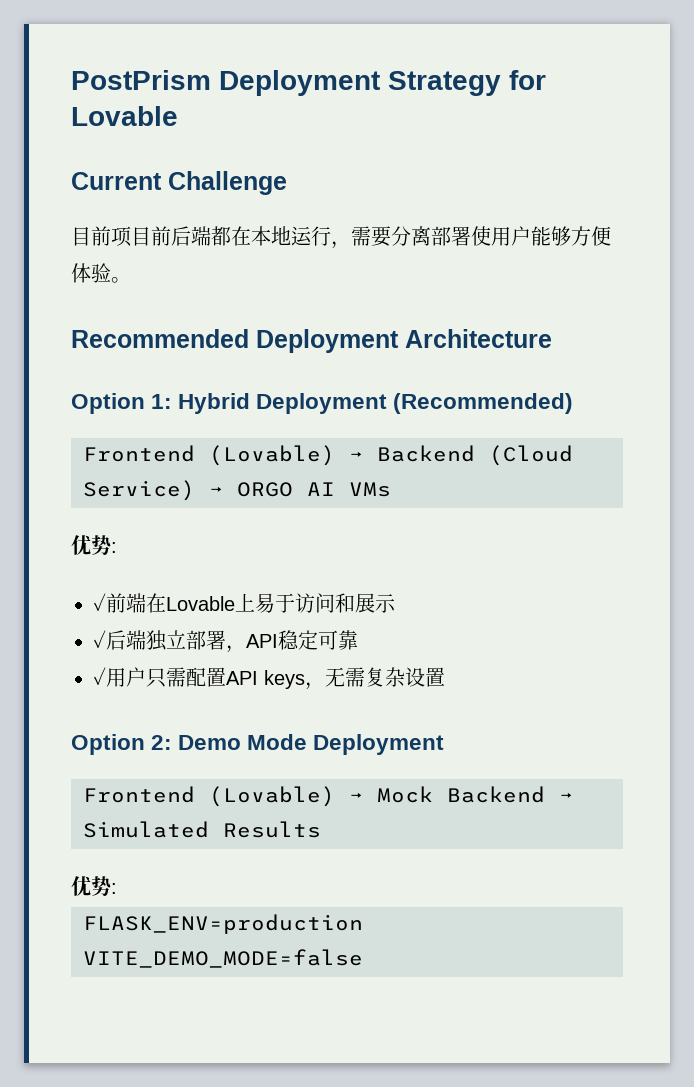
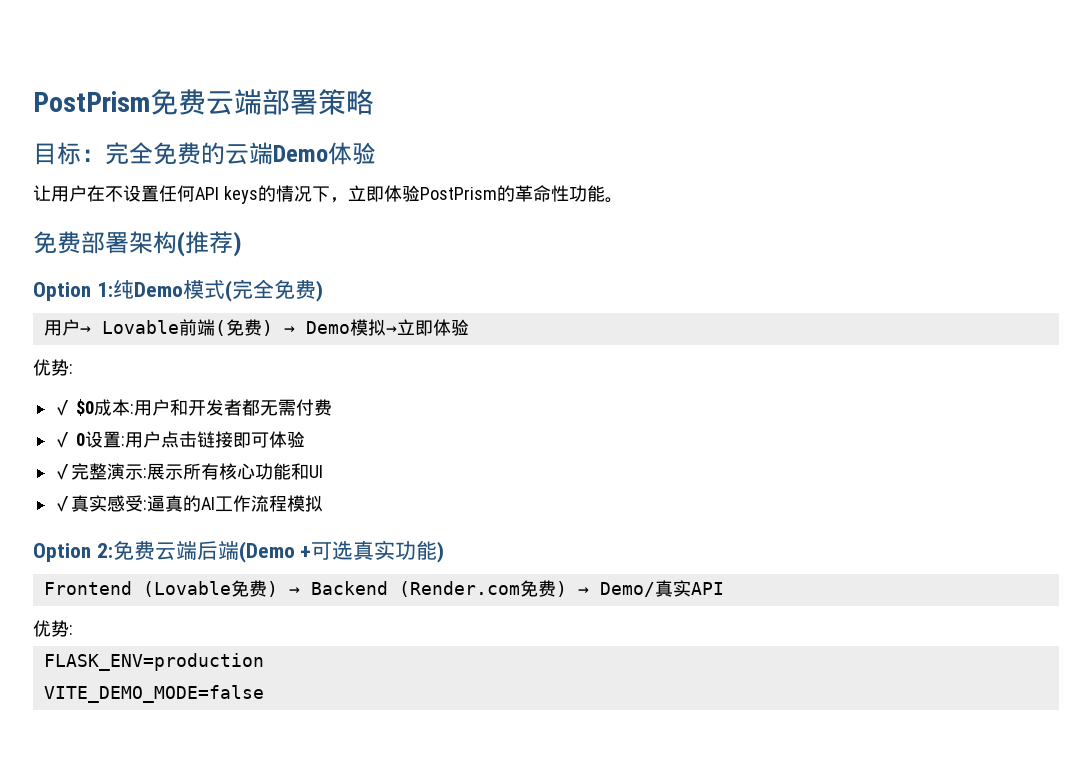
[71,70,546,96] [71,106,178,126] [71,171,287,195] [71,226,611,249] [71,263,131,283] [71,329,552,353] [71,393,574,414] [83,445,573,466] [83,480,391,501] [71,535,117,555] [93,593,396,613] [93,630,358,653] [93,667,445,690] [71,734,445,755] [83,786,573,807] [83,821,321,838] PostPrism Deployment Strategy for Lovable // Current Challenge // 目前项目前后端都在本地运行，需要分离部署使用户能够方便体验。 // Recommended Deployment Architecture // Option 1: Hybrid Deployment (Recommended) // Frontend (Lovable) → Backend (Cloud Service) → ORGO AI VMs // 优势: // ✓前端在Lovable上易于访问和展示 // ✓后端独立部署，API稳定可靠 // ✓用户只需配置API keys，无需复杂设置 // Option 2: Demo Mode Deployment // Frontend (Lovable) → Mock Backend → Simulated Results -> [33,89,374,115] [33,142,376,165] [33,185,623,204] [33,231,242,257] [33,279,323,302] [43,319,469,336] [33,359,73,376] [52,399,332,416] [52,431,305,448] [52,463,323,480] [52,495,323,512] [33,540,445,563] [43,580,724,597] PostPrism免费云端部署策略 // 目标：完全免费的云端Demo体验 // 让用户在不设置任何API keys的情况下，立即体验PostPrism的革命性功能。 // 免费部署架构(推荐) // Option 1:纯Demo模式(完全免费) // 用户→ Lovable前端(免费) → Demo模拟→立即体验 // 优势: // ✓ $0成本:用户和开发者都无需付费 // ✓ 0设置:用户点击链接即可体验 // ✓完整演示:展示所有核心功能和UI // ✓真实感受:逼真的AI工作流程模拟 // Option 2:免费云端后端(Demo +可选真实功能) // Frontend (Lovable免费) → Backend (Render.com免费) → Demo/真实API

